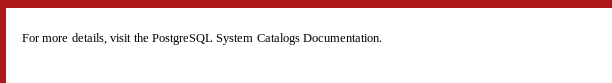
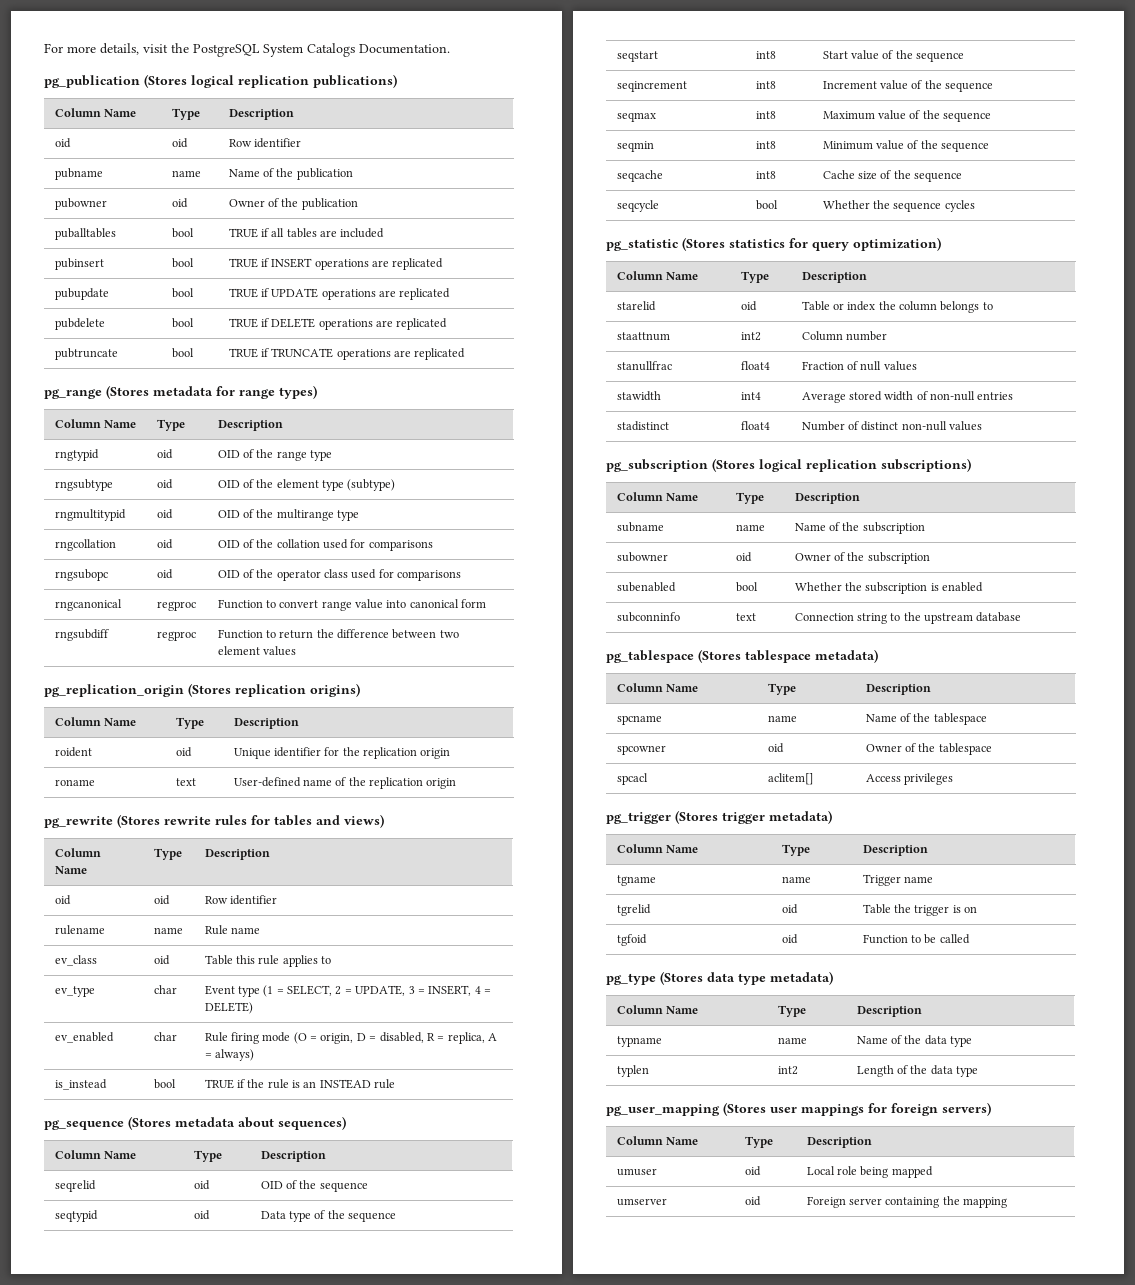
(382, 38) none -> [44,74,397,88] [54,108,136,117] [171,108,200,120] [228,109,294,120] [54,138,71,148] [171,138,188,148] [228,138,301,148] [54,168,103,180] [171,170,201,177] [228,168,353,180] [54,198,107,210] [171,198,188,208] [228,198,358,210] [54,228,116,240] [171,228,194,238] [228,228,385,238] [54,258,104,270] [171,258,194,268] [228,258,444,270] [54,288,109,300] [171,288,194,298] [228,288,451,300] [54,318,105,330] [171,318,194,328] [228,318,448,330] [54,348,118,360] [171,348,194,358] [228,348,466,360] [44,385,317,399] [54,419,136,428] [156,419,185,431] [217,420,283,431] [54,449,99,461] [156,449,173,459] [217,449,333,461] [54,479,113,491] [156,479,173,489] [217,479,396,491] [54,509,126,521] [156,509,173,519] [217,509,360,521] [54,539,116,551] [156,539,173,549] [217,539,433,551] [54,569,108,581] [156,569,173,579] [217,569,462,581] [54,599,122,611] [156,601,196,611] [217,599,487,611] [54,629,109,641] [156,631,196,641] [217,629,459,639] [217,646,296,656] [44,683,360,697] [54,717,136,726] [175,717,204,729] [233,718,299,729] [54,747,92,757] [175,747,192,757] [233,747,451,759] [54,779,95,786] [175,778,196,786] [233,777,457,789] [44,814,384,828] [54,848,101,857] [54,866,87,874] [153,848,182,860] [204,849,270,860] [54,895,71,905] [153,895,170,905] [204,895,277,905] [54,925,105,935] [153,927,183,934] [204,925,260,935] [54,955,97,966] [153,955,170,965] [204,955,332,967] [54,986,95,997] [153,985,177,994] [204,985,492,997] [204,1002,253,1014] [54,1032,114,1043] [153,1032,177,1041] [204,1032,498,1044] [204,1049,254,1061] [54,1079,107,1090] [153,1079,176,1089] [204,1079,396,1089] [44,1116,346,1130] [54,1150,136,1159] [193,1150,222,1162] [260,1151,326,1162] [54,1180,96,1192] [193,1180,210,1190] [260,1180,368,1192] [54,1210,98,1222] [193,1210,210,1220] [260,1210,397,1222] [616,51,658,62] [755,51,776,59] [822,50,965,62] [616,81,687,92] [755,81,776,89] [822,80,994,92] [616,112,656,122] [755,111,776,119] [822,110,992,122] [616,141,654,152] [755,141,776,149] [822,140,990,152] [616,170,663,182] [755,171,776,179] [822,170,963,182] [616,200,659,212] [755,200,778,210] [822,200,975,212] [606,237,941,251] [616,271,698,280] [740,271,769,283] [801,272,867,283] [616,301,656,311] [740,301,757,311] [801,301,993,313] [616,332,670,341] [740,332,761,341] [801,331,887,341] [616,361,672,371] [740,361,770,370] [801,361,917,371] [616,391,661,401] [740,392,761,400] [801,391,1014,403] [616,421,669,431] [740,421,770,430] [801,421,983,431] [606,458,971,472] [616,492,698,501] [735,492,764,504] [794,493,860,504] [616,522,664,532] [735,524,765,531] [794,522,925,534] [616,552,668,562] [735,552,752,562] [794,552,930,564] [616,582,676,592] [735,582,758,592] [794,582,984,594] [616,612,680,622] [735,613,756,621] [794,612,1022,624] [606,649,878,663] [616,683,698,692] [767,683,796,695] [865,684,931,695] [616,715,662,725] [767,715,797,722] [865,713,987,725] [616,745,666,755] [767,743,784,753] [865,743,992,755] [616,773,648,785] [767,773,813,785] [865,773,953,785] [606,810,832,824] [616,844,698,853] [781,844,810,856] [862,845,928,856] [616,875,656,886] [781,876,811,883] [862,874,933,886] [616,904,651,916] [781,904,798,914] [862,904,978,916] [616,934,647,946] [781,934,798,944] [862,934,970,944] [606,971,833,985] [616,1005,698,1014] [777,1005,806,1017] [856,1006,922,1017] [616,1036,662,1047] [777,1037,807,1044] [856,1035,973,1047] [616,1065,649,1077] [777,1066,798,1075] [856,1065,979,1077] [606,1102,991,1116] [616,1136,698,1145] [744,1136,773,1148] [806,1137,872,1148] [616,1168,657,1176] [744,1166,761,1176] [806,1166,933,1178] [616,1198,667,1206] [744,1196,761,1206] [806,1196,1008,1208] // pg_publication (Stores logical replication publications) // Column Name | Type | Description // oid | oid | Row identifier // pubname | name | Name of the publication // pubowner | oid | Owner of the publication // puballtables | bool | TRUE if all tables are included // pubinsert | bool | TRUE if INSERT operations are replicated // pubupdate | bool | TRUE if UPDATE operations are replicated // pubdelete | bool | TRUE if DELETE operations are replicated // pubtruncate | bool | TRUE if TRUNCATE operations are replicated // pg_range (Stores metadata for range types) // Column Name | Type | Description // rngtypid | oid | OID of the range type // rngsubtype | oid | OID of the element type (subtype) // rngmultitypid | oid | OID of the multirange type // rngcollation | oid | OID of the collation used for comparisons // rngsubopc | oid | OID of the operator class used for comparisons // rngcanonical | regproc | Function to convert range value into canonical form // rngsubdiff | regproc | Function to return the difference between two element values // pg_replication_origin (Stores replication origins) // Column Name | Type | Description // roident | oid | Unique identifier for the replication origin // roname | text | User-defined name of the replication origin // pg_rewrite (Stores rewrite rules for tables and views) // Column Name | Type | Description // oid | oid | Row identifier // rulename | name | Rule name // ev_class | oid | Table this rule applies to // ev_type | char | Event type (1 = SELECT, 2 = UPDATE, 3 = INSERT, 4 = DELETE) // ev_enabled | char | Rule firing mode (O = origin, D = disabled, R = replica, A = always) // is_instead | bool | TRUE if the rule is an INSTEAD rule // pg_sequence (Stores metadata about sequences) // Column Name | Type | Description // seqrelid | oid | OID of the sequence // seqtypid | oid | Data type of the sequence // seqstart | int8 | Start value of the sequence // seqincrement | int8 | Increment value of the sequence // seqmax | int8 | Maximum value of the sequence // seqmin | int8 | Minimum value of the sequence // seqcache | int8 | Cache size of the sequence // seqcycle | bool | Whether the sequence cycles // pg_statistic (Stores statistics for query optimization) // Column Name | Type | Description // starelid | oid | Table or index the column belongs to // staattnum | int2 | Column number // stanullfrac | float4 | Fraction of null values // stawidth | int4 | Average stored width of non-null entries // stadistinct | float4 | Number of distinct non-null values // pg_subscription (Stores logical replication subscriptions) // Column Name | Type | Description // subname | name | Name of the subscription // subowner | oid | Owner of the subscription // subenabled | bool | Whether the subscription is enabled // subconninfo | text | Connection string to the upstream database // pg_tablespace (Stores tablespace metadata) // Column Name | Type | Description // spcname | name | Name of the tablespace // spcowner | oid | Owner of the tablespace // spcacl | aclitem[] | Access privileges // pg_trigger (Stores trigger metadata) // Column Name | Type | Description // tgname | name | Trigger name // tgrelid | oid | Table the trigger is on // tgfoid | oid | Function to be called // pg_type (Stores data type metadata) // Column Name | Type | Description // typname | name | Name of the data type // typlen | int2 | Length of the data type // pg_user_mapping (Stores user mappings for foreign servers) // Column Name | Type | Description // umuser | oid | Local role being mapped // umserver | oid | Foreign server containing the mapping

